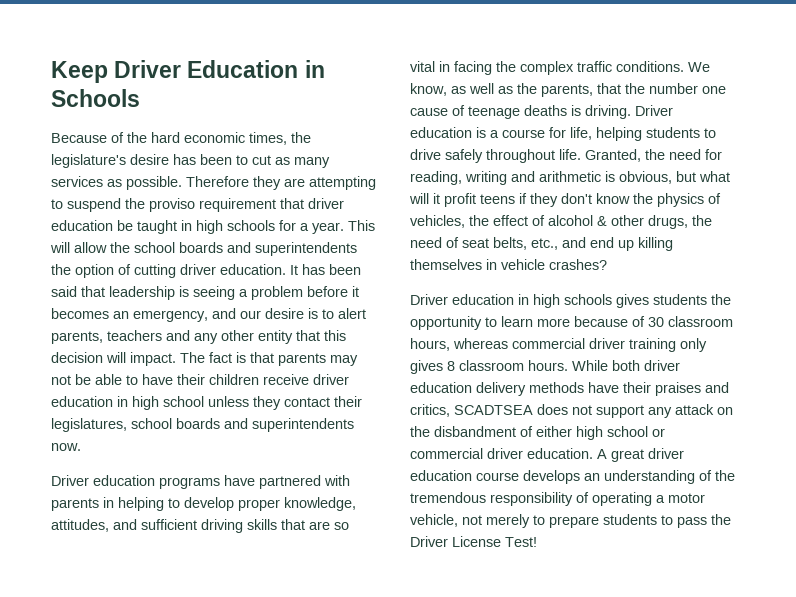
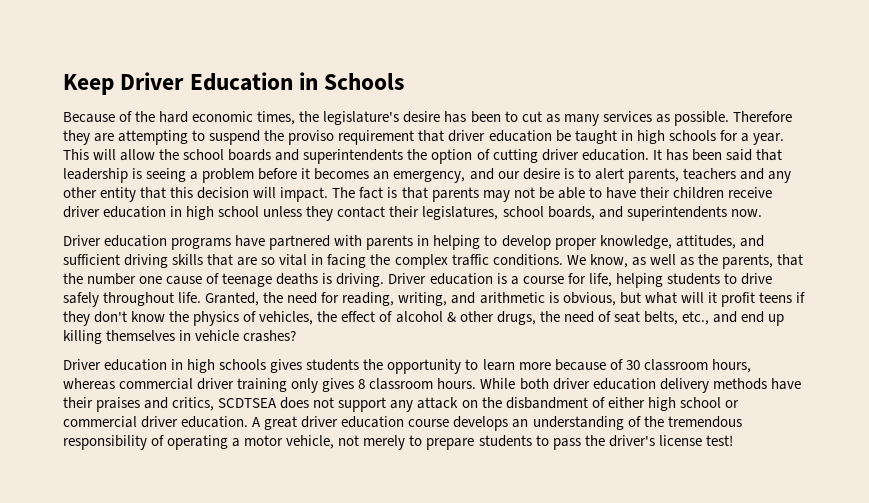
[176,418,220,429] boards -> [547,206,595,220] boards,
[465,171,507,185] writing -> [398,292,448,306] writing,
[454,405,533,415] SCADTSEA -> [218,398,278,408] SCDTSEA
[410,536,537,547] Driver License Test! -> [608,435,733,447] driver's license test!

